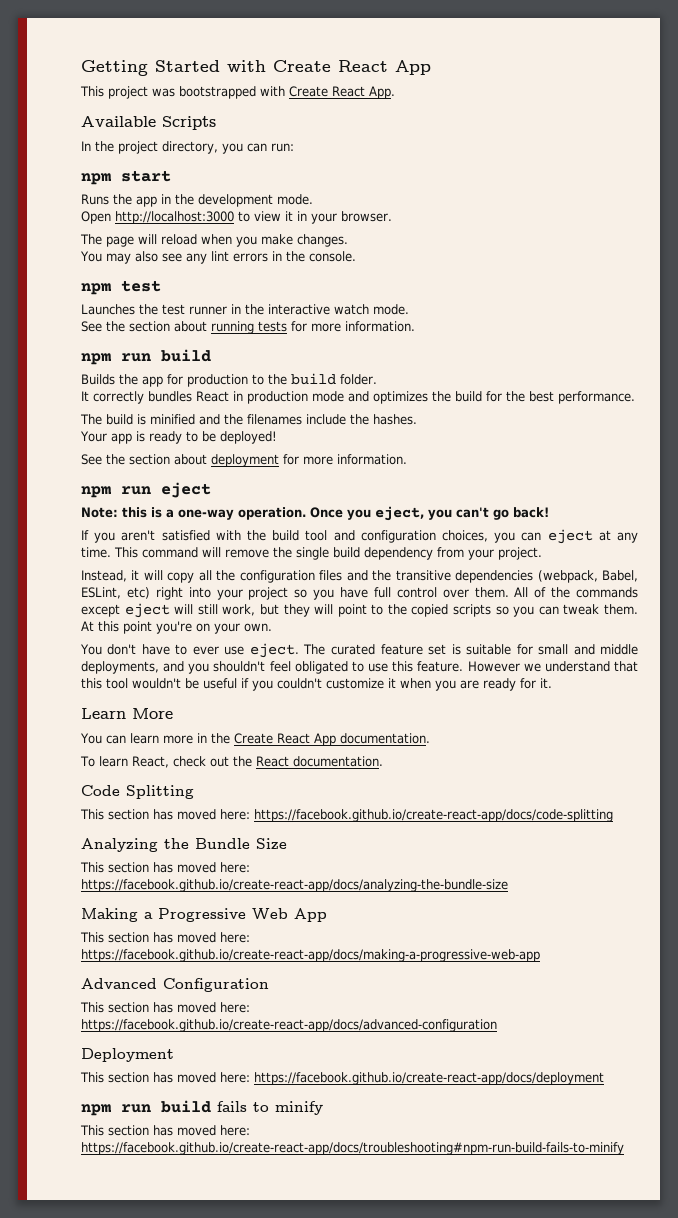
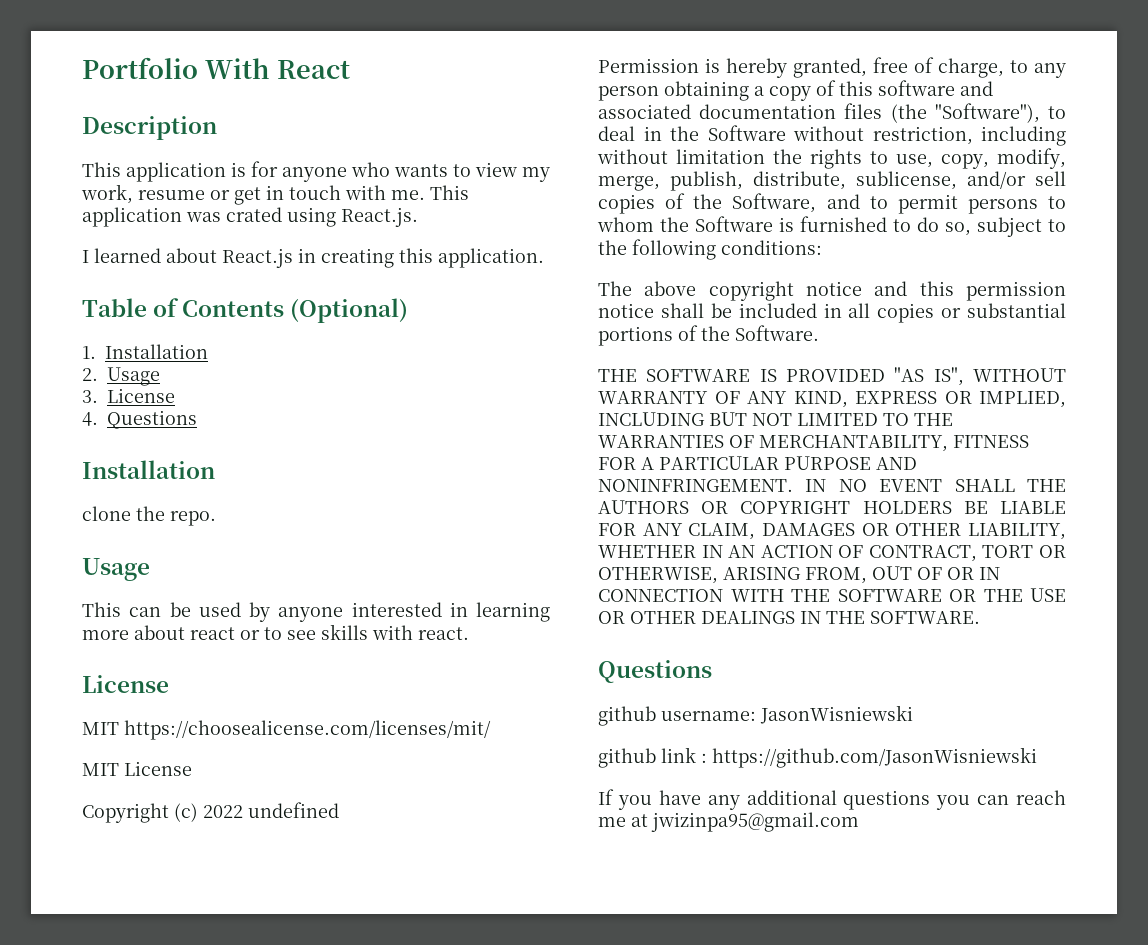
[81,60,431,76] [80,86,395,99] [81,116,216,130] [81,141,294,154] [81,170,171,185] [81,194,313,207] [81,211,392,224] [80,234,348,247] [80,251,356,264] [81,280,161,295] [81,304,409,315] [81,321,415,334] [81,349,211,365] [81,373,377,387] [81,391,635,404] [80,414,417,425] [80,431,277,444] [81,454,407,467] [81,482,211,498] [81,506,549,521] [81,529,638,544] [81,547,542,560] [81,570,638,583] [81,587,638,600] [81,603,638,618] [81,621,272,634] [80,643,638,658] [81,661,638,674] [81,678,552,691] [81,708,173,719] [80,733,430,746] [80,756,383,768] [81,785,194,799] [80,809,613,822] [81,838,287,852] [80,862,250,873] [81,879,508,892] [81,908,327,922] [80,932,250,943] [81,949,540,962] [81,978,269,992] [80,1002,250,1013] [81,1019,497,1032] [81,1048,174,1062] [80,1072,604,1085] [81,1100,323,1116] [80,1125,250,1136] [81,1142,624,1155] Getting Started with Create React App // This project was bootstrapped with Create React App. // Available Scripts // In the project directory, you can run: // npm start // Runs the app in the development mode. // Open http://localhost:3000 to view it in your browser. // The page will reload when you make changes. // You may also see any lint errors in the console. // npm test // Launches the test runner in the interactive watch mode. // See the section about running tests for more information. // npm run build // Builds the app for production to the build folder. // It correctly bundles React in production mode and optimizes the build for the best performance. // The build is minified and the filenames include the hashes. // Your app is ready to be deployed! // See the section about deployment for more information. // npm run eject // Note: this is a one-way operation. Once you eject, you can't go back! // If you aren't satisfied with the build tool and configuration choices, you can eject at any time. This command will remove the single build dependency from your project. // Instead, it will copy all the configuration files and the transitive dependencies (webpack, Babel, ESLint, etc) right into your project so you have full control over them. All of the commands except eject will still work, but they will point to the copied scripts so you can tweak them. At this point you're on your own. // You don't have to ever use eject. The curated feature set is suitable for small and middle deployments, and you shouldn't feel obligated to use this feature. However we understand that this tool wouldn't be useful if you couldn't customize it when you are ready for it. // Learn More // You can learn more in the Create React App documentation. // To learn React, check out the React documentation. // Code Splitting // This section has moved here: https://facebook.github.io/create-react-app/docs/code-splitting // Analyzing the Bundle Size // This section has moved here: https://facebook.github.io/create-react-app/docs/analyzing-the-bundle-size // Making a Progressive Web App // This section has moved here: https://facebook.github.io/create-react-app/docs/making-a-progressive-web-app // Advanced Configuration // This section has moved here: https://facebook.github.io/create-react-app/docs/advanced-configuration // Deployment // This section has moved here: https://facebook.github.io/create-react-app/docs/deployment // npm run build fails to minify // This section has moved here: https://facebook.github.io/create-react-app/docs/troubleshooting#npm-run-build-fails-to-minify -> [82,57,350,79] [82,116,217,140] [82,161,550,182] [81,184,469,205] [82,207,418,227] [82,248,544,268] [82,298,409,323] [82,344,208,359] [82,367,160,386] [82,388,175,403] [82,410,197,429] [82,460,215,479] [82,506,216,526] [82,558,150,581] [82,602,550,622] [82,624,469,640] [82,675,169,693] [82,720,491,740] [82,761,192,776] [82,802,339,823] [598,57,1066,78] [598,80,993,101] [598,103,1066,123] [598,125,1066,146] [597,148,1066,169] [598,171,1066,191] [598,193,1066,214] [597,216,1066,237] [598,239,822,260] [598,281,1066,301] [598,303,1066,323] [598,325,819,346] [598,367,1066,386] [598,391,1066,408] [598,412,953,426] [598,435,1029,452] [598,456,917,470] [598,479,1066,492] [598,500,1066,514] [598,523,1066,540] [598,545,1066,562] [598,566,1000,584] [598,588,1066,602] [598,611,980,624] [598,660,712,683] [598,705,913,726] [598,747,1037,768] [598,789,1066,810] [598,812,859,832] Portfolio With React // Description // This application is for anyone who wants to view my work, resume or get in touch with me. This application was crated using React.js. // I learned about React.js in creating this application. // Table of Contents (Optional) // 1. Installation // 2. Usage // 3. License // 4. Questions // Installation // clone the repo. // Usage // This can be used by anyone interested in learning more about react or to see skills with react. // License // MIT https://choosealicense.com/licenses/mit/ // MIT License // Copyright (c) 2022 undefined // Permission is hereby granted, free of charge, to any person obtaining a copy of this software and associated documentation files (the "Software"), to deal in the Software without restriction, including without limitation the rights to use, copy, modify, merge, publish, distribute, sublicense, and/or sell copies of the Software, and to permit persons to whom the Software is furnished to do so, subject to the following conditions: // The above copyright notice and this permission notice shall be included in all copies or substantial portions of the Software. // THE SOFTWARE IS PROVIDED "AS IS", WITHOUT WARRANTY OF ANY KIND, EXPRESS OR IMPLIED, INCLUDING BUT NOT LIMITED TO THE WARRANTIES OF MERCHANTABILITY, FITNESS FOR A PARTICULAR PURPOSE AND NONINFRINGEMENT. IN NO EVENT SHALL THE AUTHORS OR COPYRIGHT HOLDERS BE LIABLE FOR ANY CLAIM, DAMAGES OR OTHER LIABILITY, WHETHER IN AN ACTION OF CONTRACT, TORT OR OTHERWISE, ARISING FROM, OUT OF OR IN CONNECTION WITH THE SOFTWARE OR THE USE OR OTHER DEALINGS IN THE SOFTWARE. // Questions // github username: JasonWisniewski // github link : https://github.com/JasonWisniewski // If you have any additional questions you can reach me at jwizinpa95@gmail.com

